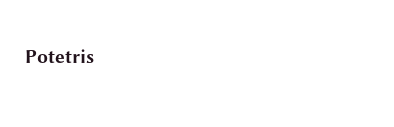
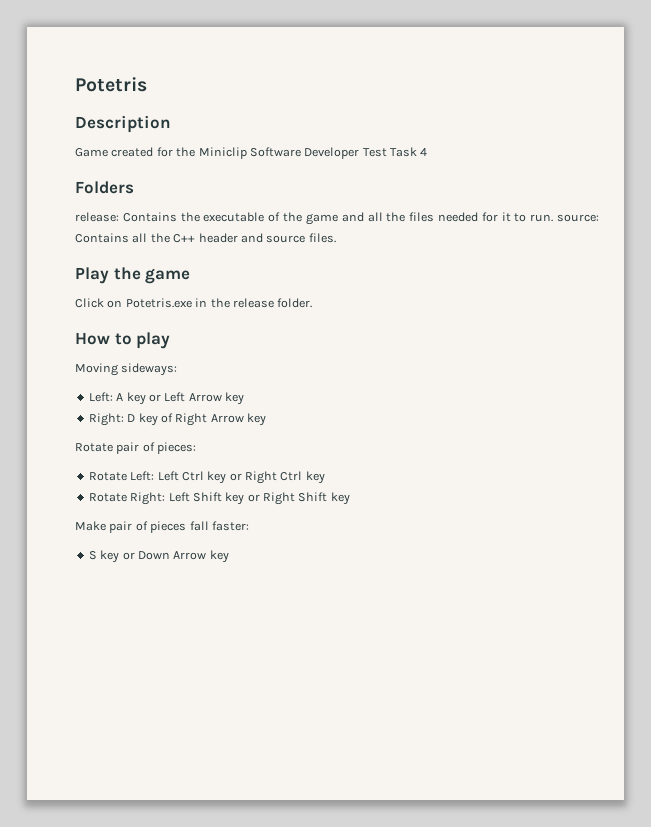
(94, 56) none -> [75,115,171,133] [75,147,428,159] [75,181,134,194] [75,212,599,225] [75,233,336,243] [75,267,191,284] [75,298,313,308] [75,332,171,349] [75,363,178,376] [88,392,244,405] [88,413,266,426] [75,442,197,454] [88,471,325,484] [88,492,350,505] [75,521,249,533] [88,550,229,563] // Description // Game created for the Miniclip Software Developer Test Task 4 // Folders // release: Contains the executable of the game and all the files needed for it to run. source: Contains all the C++ header and source files. // Play the game // Click on Potetris.exe in the release folder. // How to play // Moving sideways: // Left: A key or Left Arrow key // Right: D key of Right Arrow key // Rotate pair of pieces: // Rotate Left: Left Ctrl key or Right Ctrl key // Rotate Right: Left Shift key or Right Shift key // Make pair of pieces fall faster: // S key or Down Arrow key

